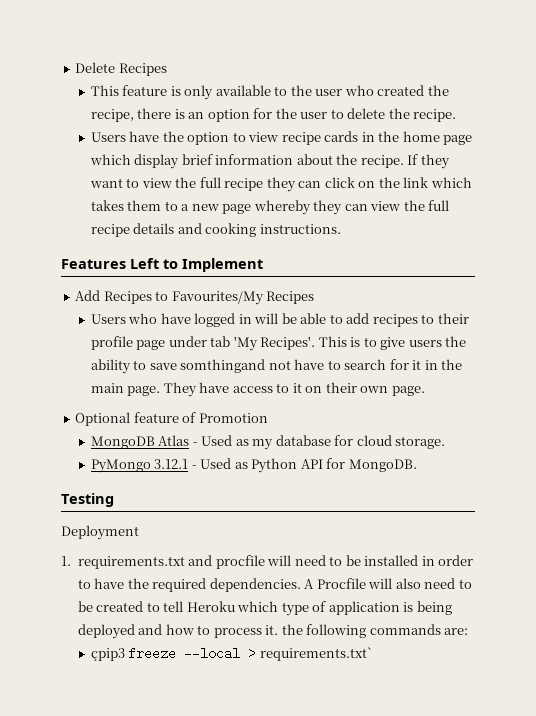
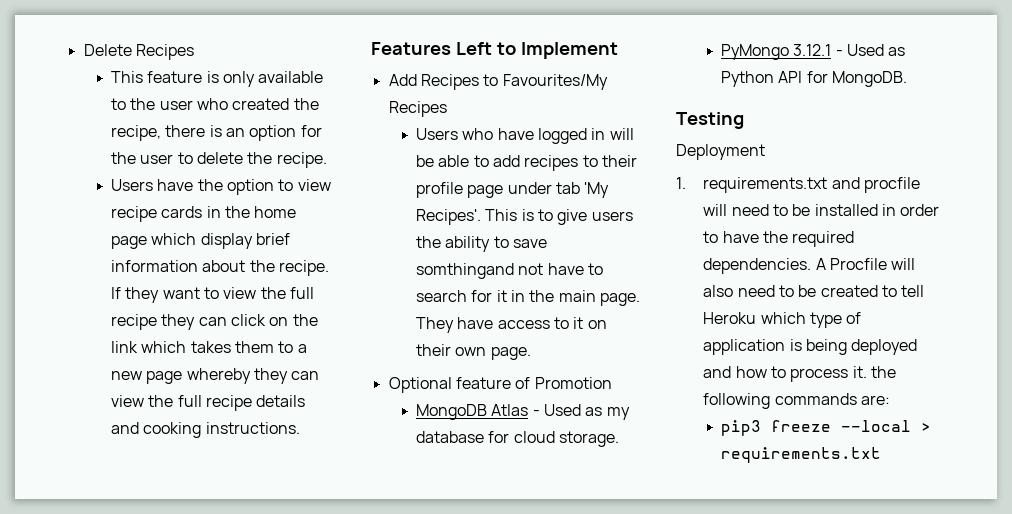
[90,648,125,661] çpip3 -> [720,420,761,436] pip3
[259,647,373,661] requirements.txt` -> [720,447,881,463] requirements.txt

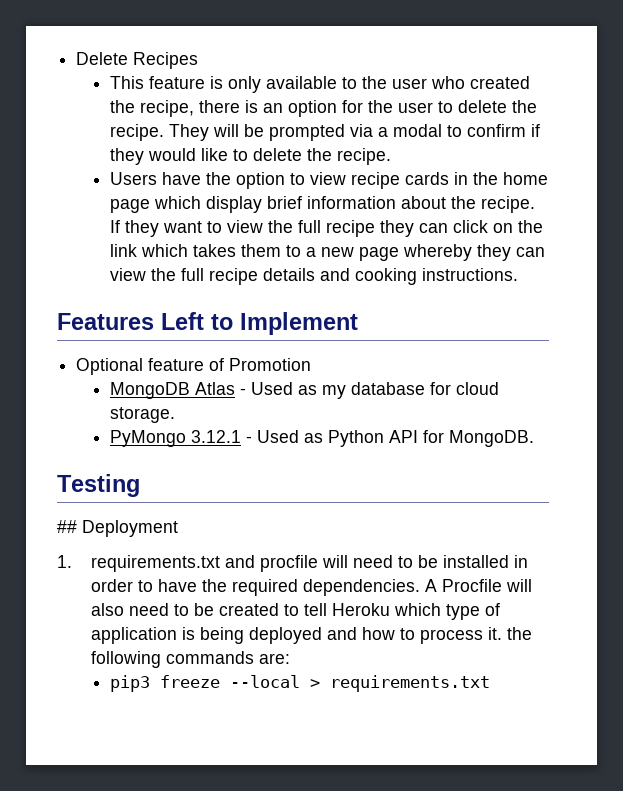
(327, 160) none -> [168,124,540,141] [109,148,391,165] They will be prompted via a modal to confirm if they would like to delete the recipe.
[388,74,608,90] [388,101,447,117] [415,128,634,144] [415,155,637,171] [415,182,610,198] [415,209,633,225] [415,236,547,252] [415,263,603,279] [415,290,640,306] [415,317,607,333] [415,344,531,360] // Add Recipes to Favourites/My Recipes // Users who have logged in will be able to add recipes to their profile page under tab 'My Recipes'. This is to give users the ability to save somthingand not have to search for it in the main page. They have access to it on their own page. -> (358, 323) none
(744, 120) none -> [57,520,77,533] ##

